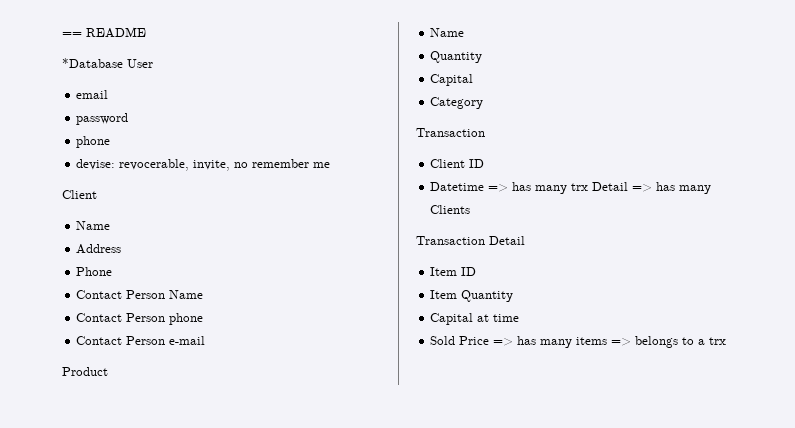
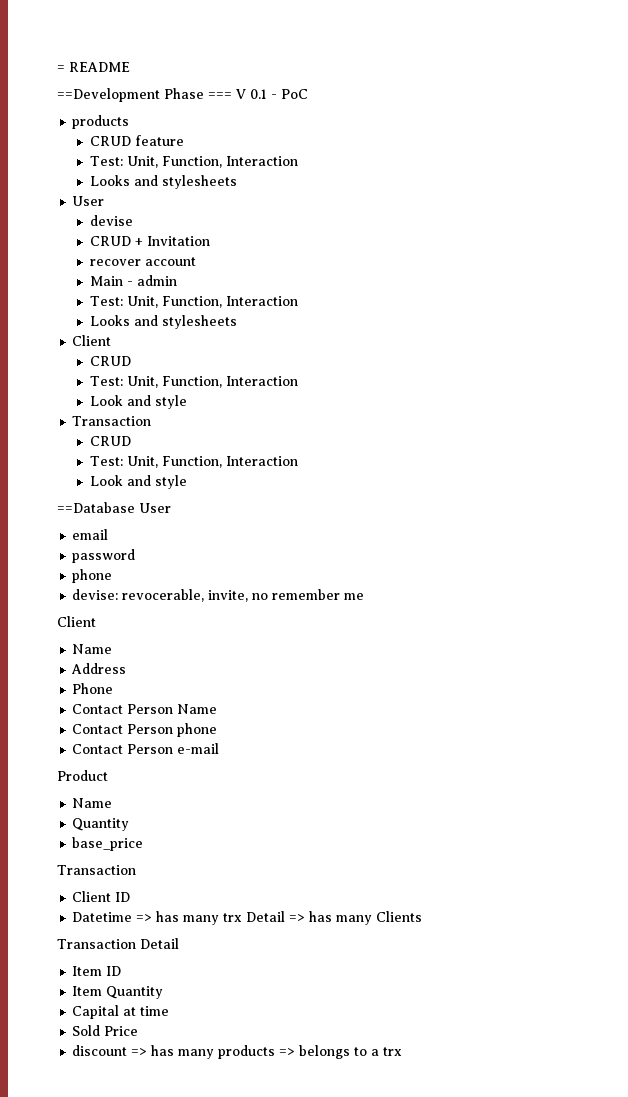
[62,32,82,37] == -> [57,65,65,72] =
[62,58,123,68] *Database -> [57,88,308,102] [72,115,130,129] [89,135,184,146] [89,156,298,168] [89,175,237,189] [72,196,105,206] [89,215,133,226] [89,236,210,246] [89,257,196,266] [89,275,177,286] [89,296,298,308] [89,315,237,329] [72,335,112,346] [89,356,131,366] [89,376,298,388] [89,395,187,409] [72,416,152,426] [89,436,131,446] [89,456,298,468] [89,475,187,489] [57,502,135,513] ==Development Phase === V 0.1 - PoC // products // CRUD feature // Test: Unit, Function, Interaction // Looks and stylesheets // User // devise // CRUD + Invitation // recover account // Main - admin // Test: Unit, Function, Interaction // Looks and stylesheets // Client // CRUD // Test: Unit, Function, Interaction // Look and style // Transaction // CRUD // Test: Unit, Function, Interaction // Look and style // ==Database
[430,74,474,86] [430,97,484,109] Capital // Category -> [72,837,144,851] base_price
[493,336,608,348] => has many items -> [72,1045,276,1059] // discount => has many products

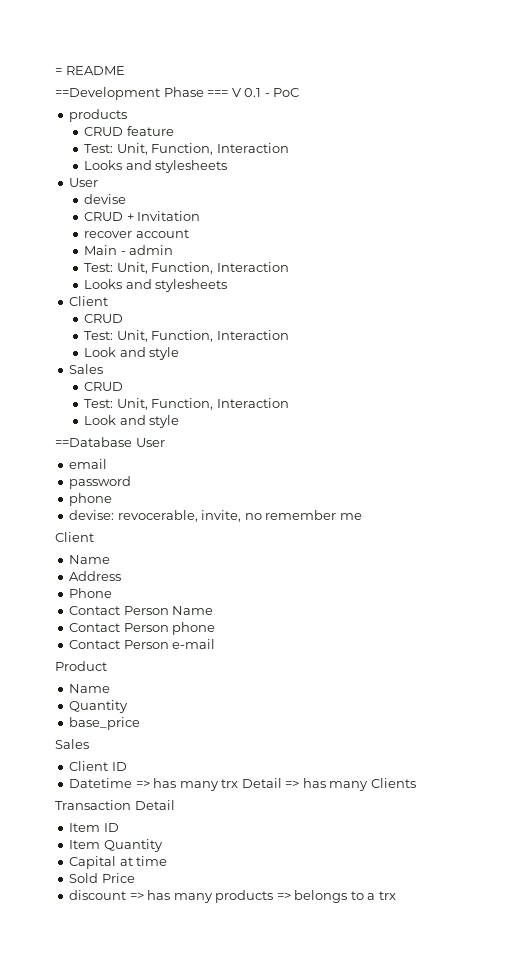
[72,416,152,426] Transaction -> [69,364,104,374] Sales
[57,865,136,875] Transaction -> [55,739,89,749] Sales

